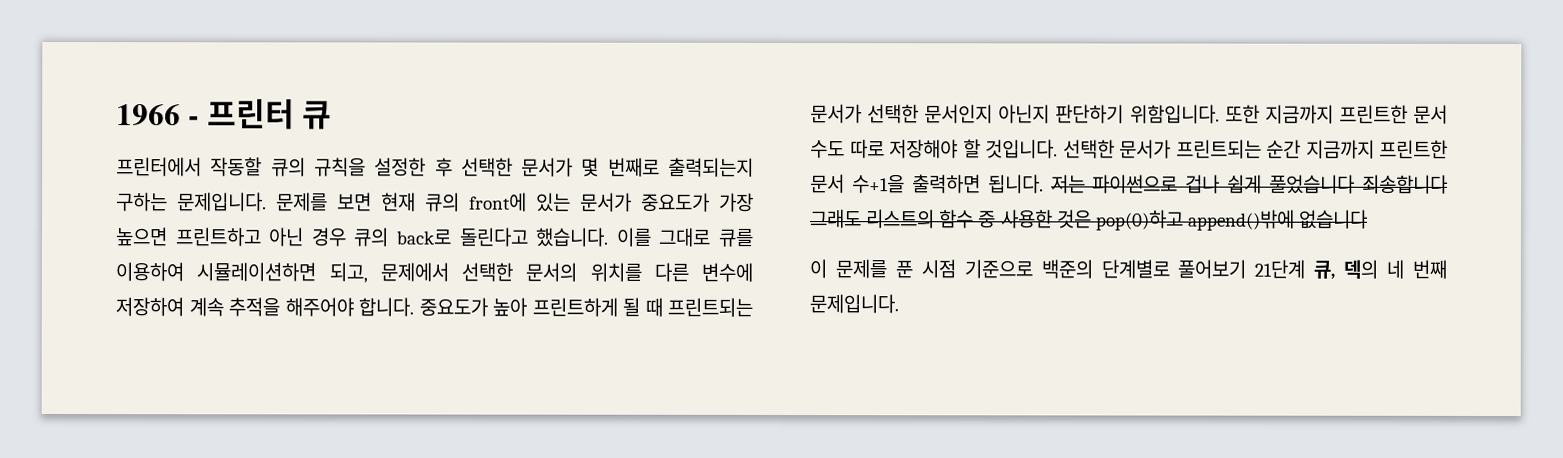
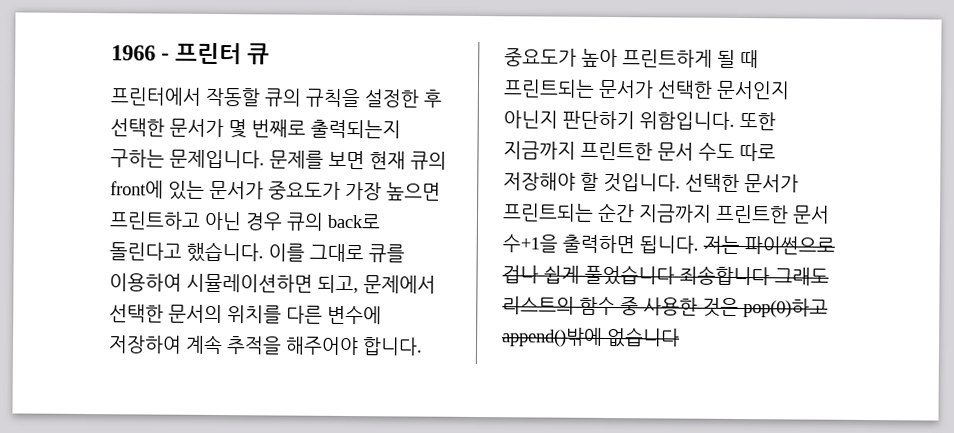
[809,259,1447,280] [809,294,899,314] // 이 문제를 푼 시점 기준으로 백준의 단계별로 풀어보기 21단계 큐, 덱의 네 번째 문제입니다. -> (680, 337) none

